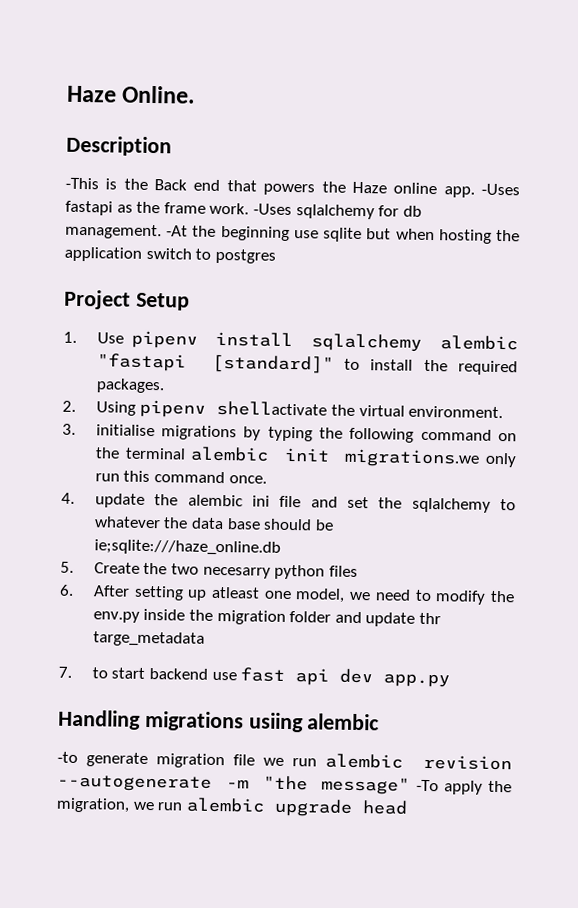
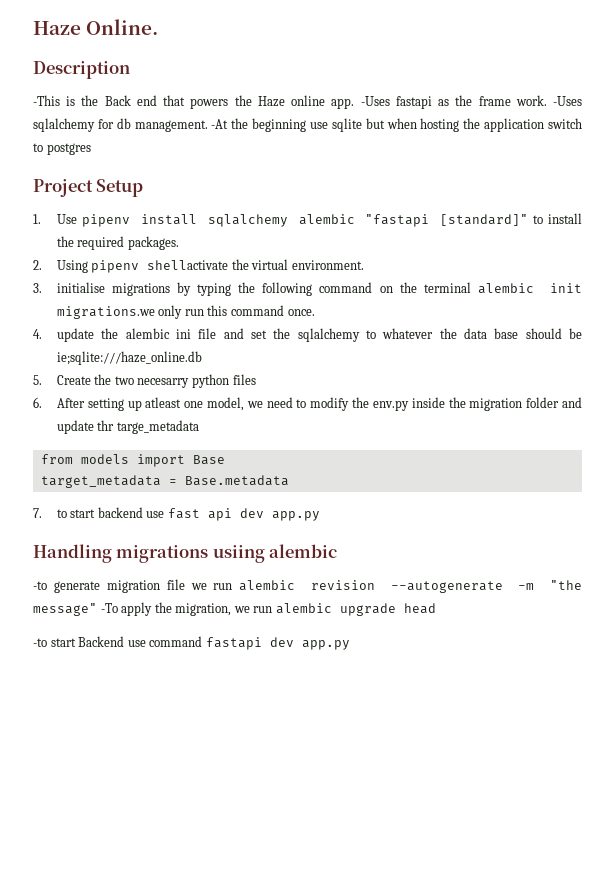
(205, 639) none -> [40,454,225,467] [40,475,289,488] // from models import Base // target_metadata = Base.metadata
(408, 807) none -> [33,636,350,650] // -to start Backend use command fastapi dev app.py

